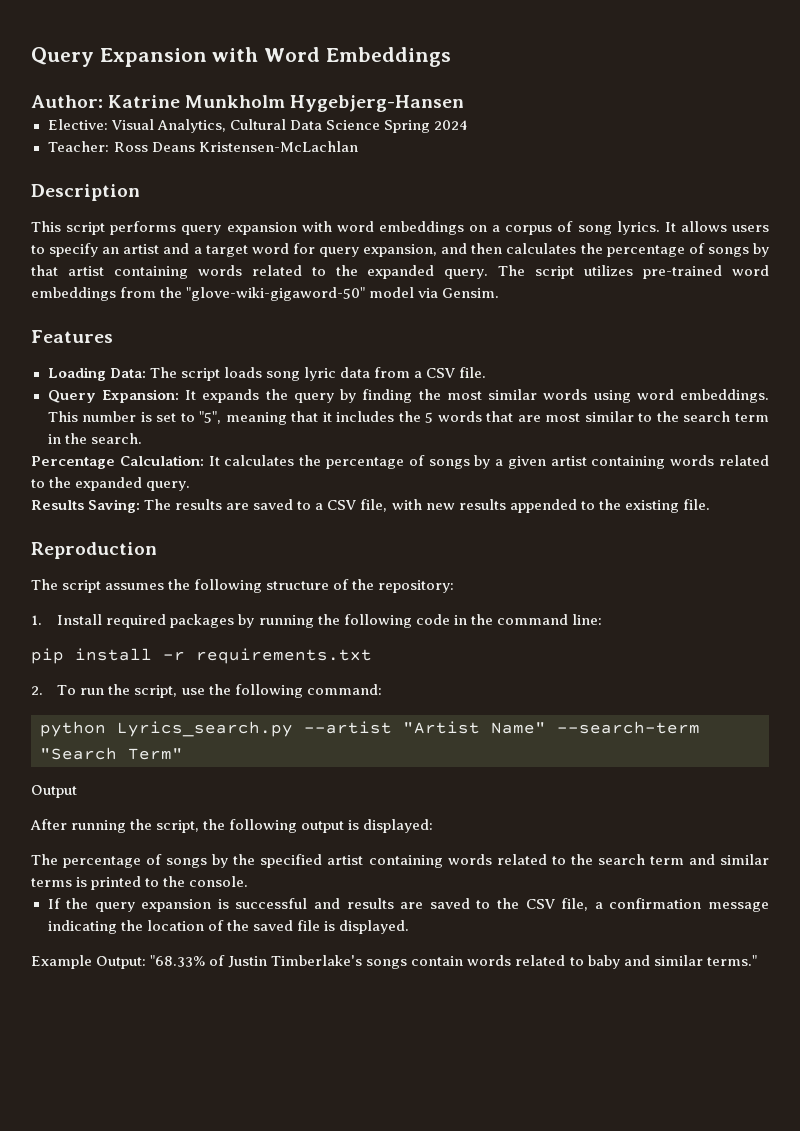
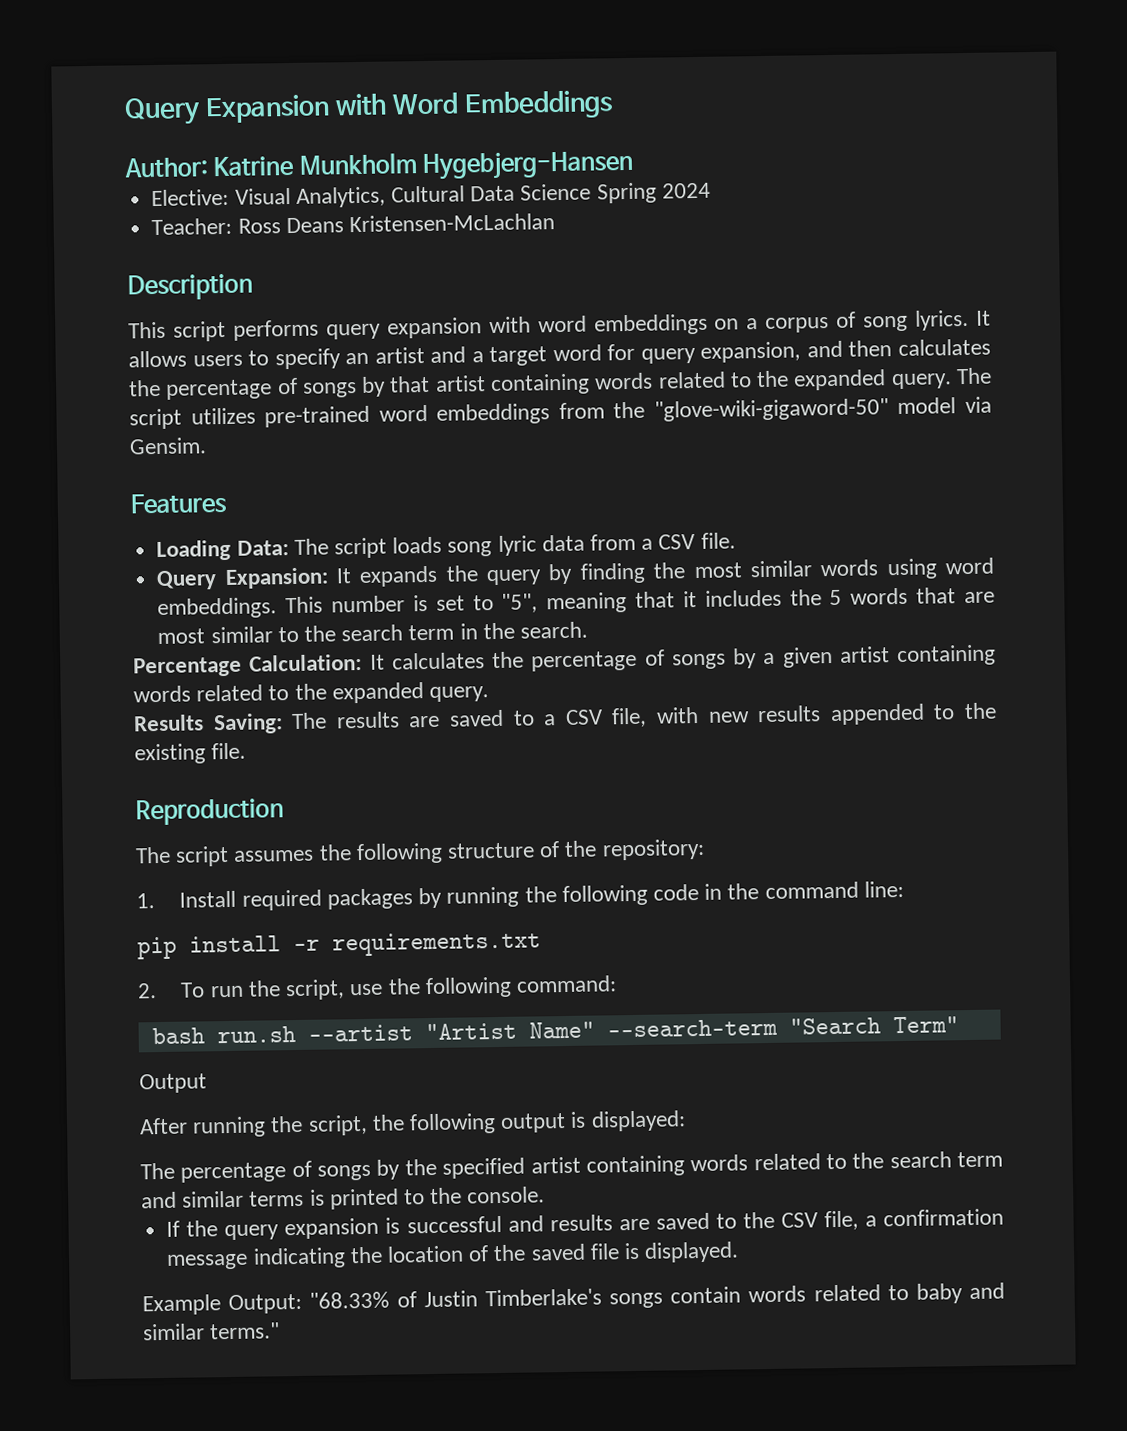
[40,721,293,737] python Lyrics_search.py -> [151,1026,296,1045] bash run.sh

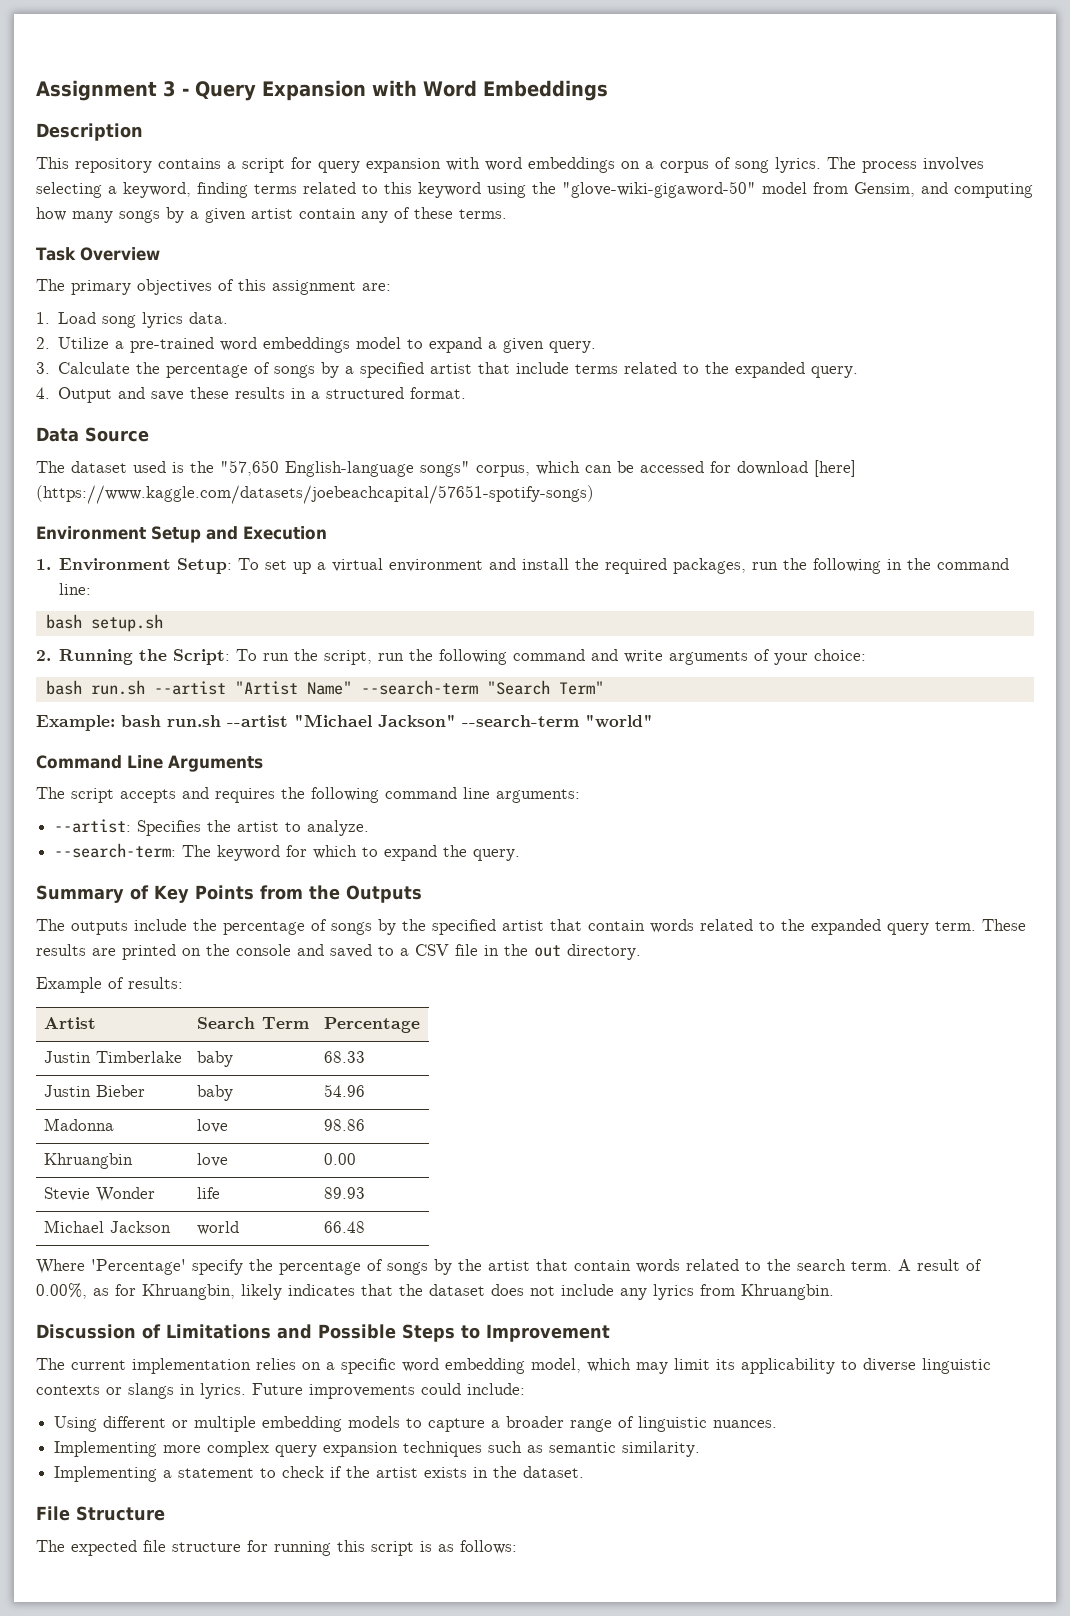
(124, 111) none -> [36,80,189,101] Assignment 3 -
[124,149,635,181] [151,182,711,208] [151,213,555,236] [127,273,253,301] [128,319,319,342] Author: Katrine Munkholm Hygebjerg-Hansen // Elective: Visual Analytics, Cultural Data Science Spring 2024 // Teacher: Ross Deans Kristensen-McLachlan // Description // This script performs -> [36,123,143,141] [36,157,312,173] Description // This repository contains a script for
[976,310,992,326] [128,338,991,370] [128,367,993,400] [129,396,992,430] [129,437,207,455] [130,492,227,515] [156,532,736,562] [156,557,994,591] [157,587,996,620] [157,621,588,645] [133,652,485,678] It allows users to specify an artist and a target word for query expansion, and then calculates the percentage of songs by that artist containing words related to the expanded query. The script utilizes pre-trained word embeddings from the "glove-wiki-gigaword-50" model via Gensim. // Features // Loading Data: The script loads song lyric data from a CSV file. // Query Expansion: It expands the query by finding the most similar words using word embeddings. This number is set to "5", meaning that it includes the 5 words that are most similar to the search term in the search. // Percentage Calculation: It calculates -> [827,157,984,173] [36,181,1033,198] [36,207,507,223] [36,247,160,261] [36,279,391,295] [36,312,229,328] [36,337,597,353] [36,362,131,374] The process involves selecting a keyword, finding terms related to this keyword using the "glove-wiki-gigaword-50" model from Gensim, and computing how many songs by a given artist contain any of these terms. // Task Overview // The primary objectives of this assignment are: // 1. Load song lyrics data. // 2. Utilize a pre-trained word embeddings model to expand a given query. // 3. Calculate
[782,644,996,668] [133,685,191,703] given artist containing words -> [360,362,619,378] specified artist that include terms
[133,702,998,735] [134,742,247,765] [135,798,284,826] [135,838,705,867] [136,880,904,911] [137,931,541,960] [137,983,157,999] Results Saving: The results are saved to a CSV file, with new results appended to the existing file. // Reproduction // The script assumes the following structure of the repository: // 1. Install required packages by running the following code in the command line: // pip install -r requirements.txt // 2. -> [36,387,467,403] [36,427,149,442] [36,460,856,477] [36,485,594,504] [36,526,327,543] [36,558,1010,574] [59,583,92,595] [45,614,163,632] [36,649,231,665] 4. Output and save these results in a structured format. // Data Source // The dataset used is the "57,650 English-language songs" corpus, which can be accessed for download [here] (https://www.kaggle.com/datasets/joebeachcapital/57651-spotify-songs) // Environment Setup and Execution // 1. Environment Setup: To set up a virtual environment and install the required packages, run the following in the command line: // bash setup.sh // 2. Running the Script:
[349,975,617,999] use the following command: -> [378,649,867,665] run the following command and write arguments of your choice:
[139,1073,207,1094] [139,1110,686,1138] [140,1162,175,1180] Output // After running the script, the following output is displayed: // The -> [36,714,653,731] [36,755,263,772] [36,787,580,803] [54,819,370,836] [54,843,521,861] [36,885,422,903] [36,919,217,935] Example: bash run.sh --artist "Michael Jackson" --search-term "world" // Command Line Arguments // The script accepts and requires the following command line arguments: // --artist: Specifies the artist to analyze. // --search-term: The keyword for which to expand the query. // Summary of Key Points from the Outputs // The outputs include the
[585,1155,685,1177] containing -> [550,919,1026,935] [36,944,641,960] [36,977,183,993] [43,1017,96,1029] [196,1017,309,1029] [323,1017,420,1033] [43,1051,182,1063] [196,1051,233,1067] [323,1051,365,1063] [43,1085,145,1097] [196,1085,233,1101] [323,1084,365,1097] [43,1118,114,1131] [196,1119,228,1133] [323,1119,365,1131] [43,1153,133,1169] [196,1153,228,1167] [323,1153,356,1165] [43,1187,155,1202] [196,1187,220,1199] [323,1187,365,1199] [43,1220,171,1233] [196,1221,239,1235] [323,1221,365,1233] [36,1259,631,1275] that contain words related to the expanded query term. These results are printed on the console and saved to a CSV file in the out directory. // Example of results: // Artist | Search Term | Percentage // Justin Timberlake | baby | 68.33 // Justin Bieber | baby | 54.96 // Madonna | love | 98.86 // Khruangbin | love | 0.00 // Stevie Wonder | life | 89.93 // Michael Jackson | world | 66.48 // Where 'Percentage' specify the percentage of songs by the artist that contain
[957,1151,1004,1168] [141,1186,546,1210] [166,1208,1004,1241] [166,1241,740,1270] [142,1282,1005,1316] [142,1322,281,1341] term and similar terms is printed to the console. // If the query expansion is successful and results are saved to the CSV file, a confirmation message indicating the location of the saved file is displayed. // Example Output: "68.33% of Justin Timberlake's songs contain words related to baby and similar terms." -> [851,1259,982,1271] [36,1283,834,1300] [36,1324,610,1342] [36,1358,991,1374] [36,1383,525,1399] [54,1416,778,1432] [54,1441,701,1457] [54,1466,585,1482] [36,1506,165,1521] [36,1540,517,1556] term. A result of 0.00%, as for Khruangbin, likely indicates that the dataset does not include any lyrics from Khruangbin. // Discussion of Limitations and Possible Steps to Improvement // The current implementation relies on a specific word embedding model, which may limit its applicability to diverse linguistic contexts or slangs in lyrics. Future improvements could include: // Using different or multiple embedding models to capture a broader range of linguistic nuances. // Implementing more complex query expansion techniques such as semantic similarity. // Implementing a statement to check if the artist exists in the dataset. // File Structure // The expected file structure for running this script is as follows:

